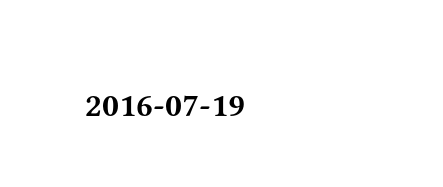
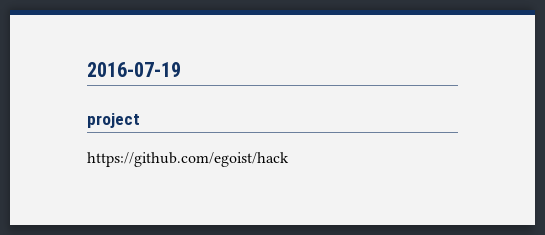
(245, 105) none -> [87,113,140,128] [87,152,289,167] // project // https://github.com/egoist/hack

